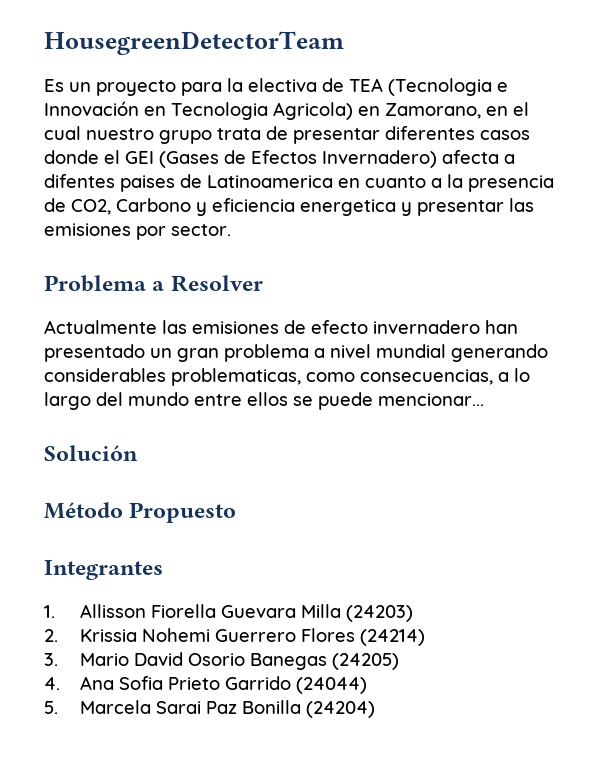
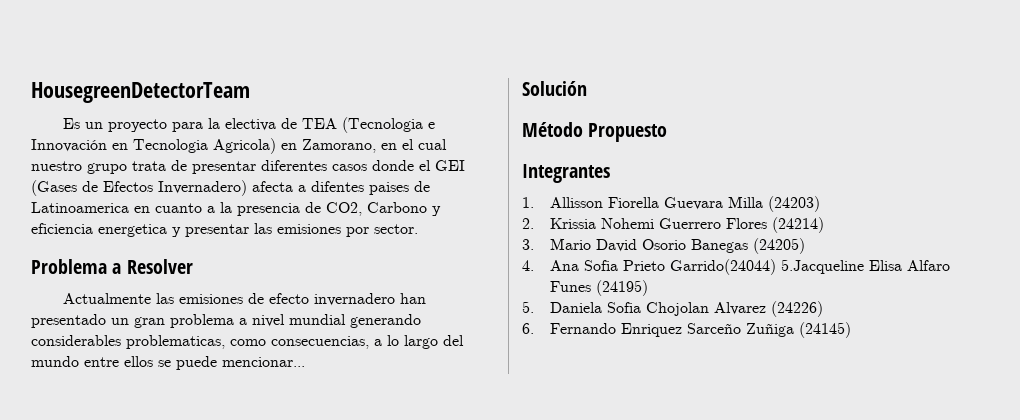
[225,676,368,694] [44,700,376,718] Garrido (24044) // 5. Marcela Sarai Paz Bonilla (24204) -> [669,259,950,275] [549,280,648,296] [522,301,823,317] [522,322,851,338] Garrido(24044) 5.Jacqueline Elisa Alfaro Funes (24195) // 5. Daniela Sofia Chojolan Alvarez (24226) // 6. Fernando Enriquez Sarceño Zuñiga (24145)

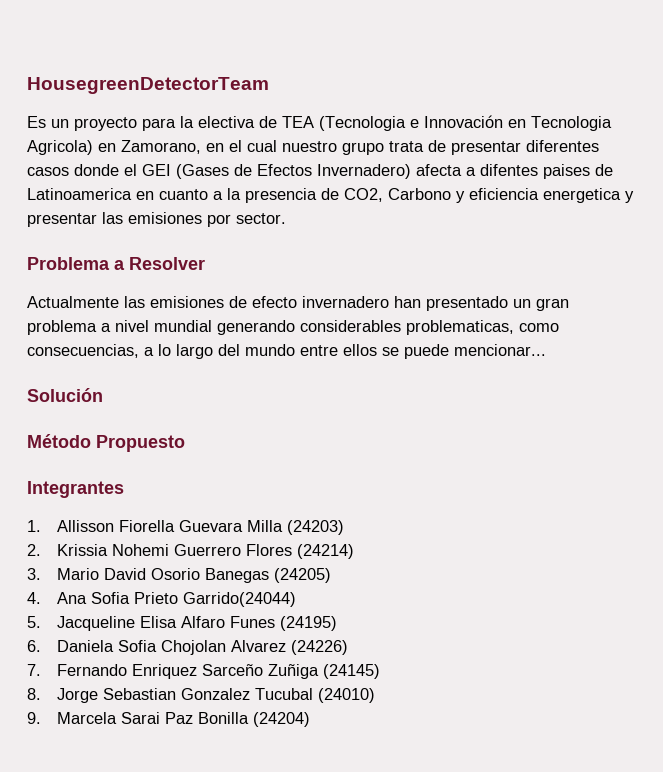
[780,259,864,274] 5.Jacqueline -> [27,616,135,631] // 5. Jacqueline
[522,301,534,313] 5. -> [27,640,41,652] 6.
[522,323,534,334] 6. -> [27,664,41,676] 7.
(851, 330) none -> [27,688,375,703] [27,712,310,727] // 8. Jorge Sebastian Gonzalez Tucubal (24010) // 9. Marcela Sarai Paz Bonilla (24204)

